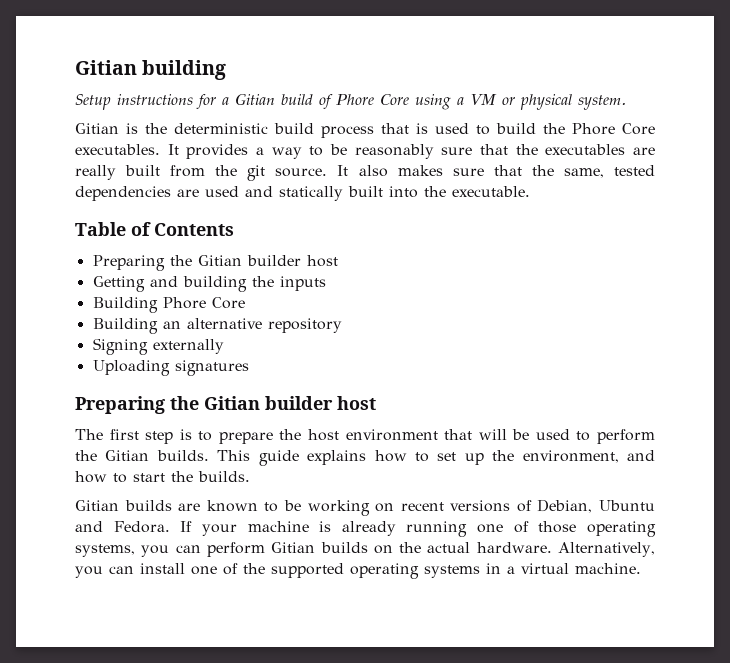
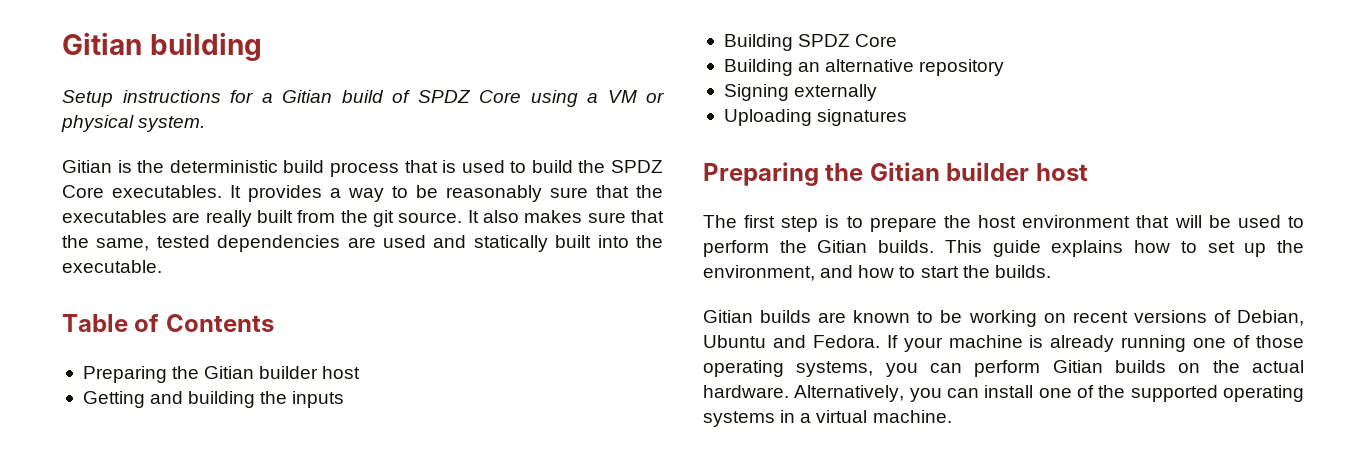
[336,94,374,105] Phore -> [417,90,471,103] SPDZ
[572,123,615,135] Phore -> [611,160,663,173] SPDZ
[162,297,206,309] Phore -> [798,34,851,47] SPDZ

